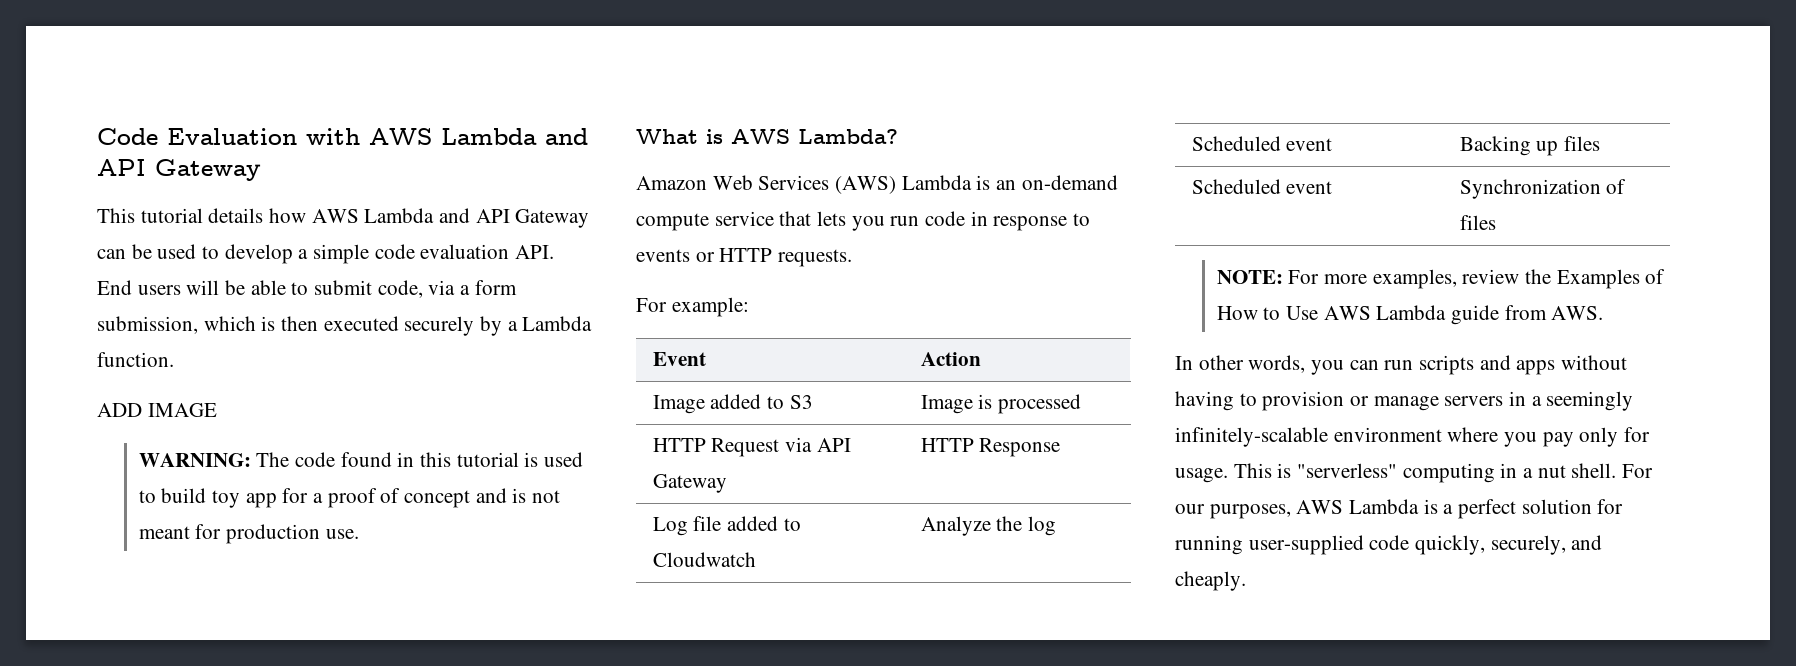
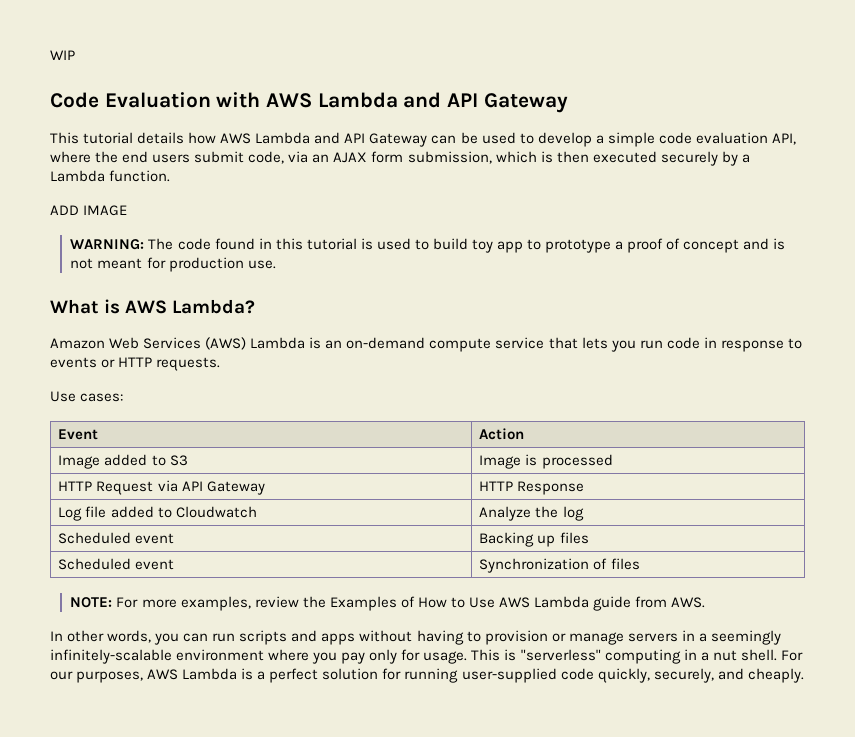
(97, 136) none -> [50,50,75,60] WIP //
[515,245,555,259] [97,280,309,295] API. End users will be able to -> [771,133,796,145] [50,151,191,163] API, where the end users
[460,285,471,295] a -> [312,152,368,163] an AJAX
[282,488,309,503] for -> [527,239,612,253] to prototype
[636,297,749,317] For example: -> [50,391,124,402] Use cases:

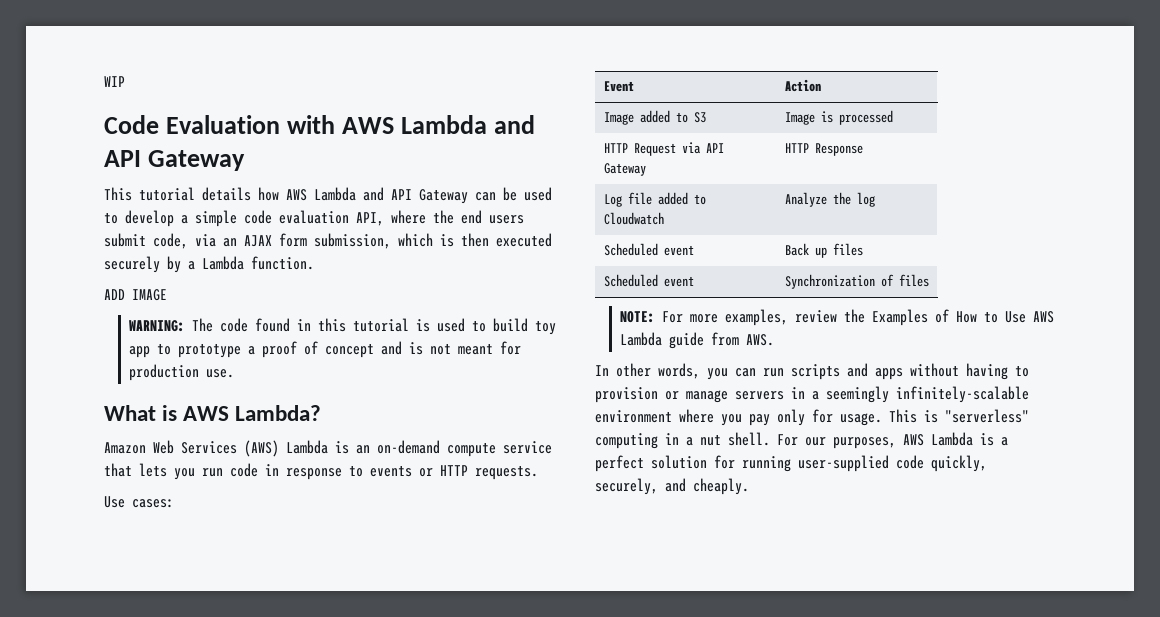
[479,532,535,547] Backing -> [784,243,809,256] Back

